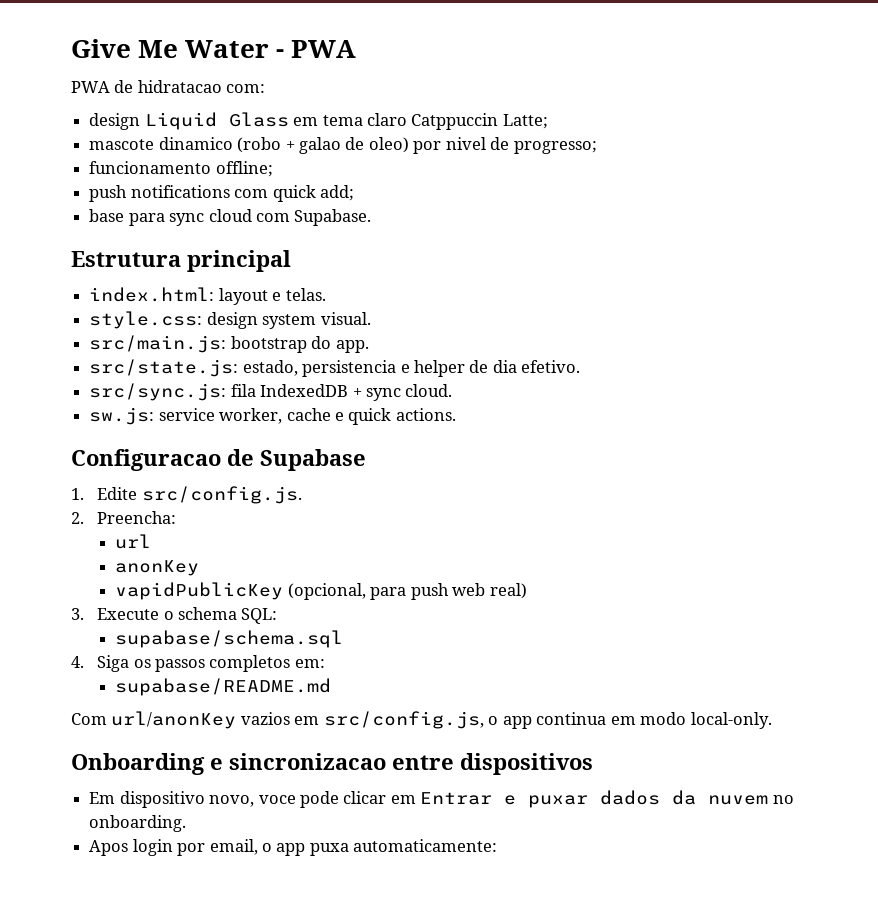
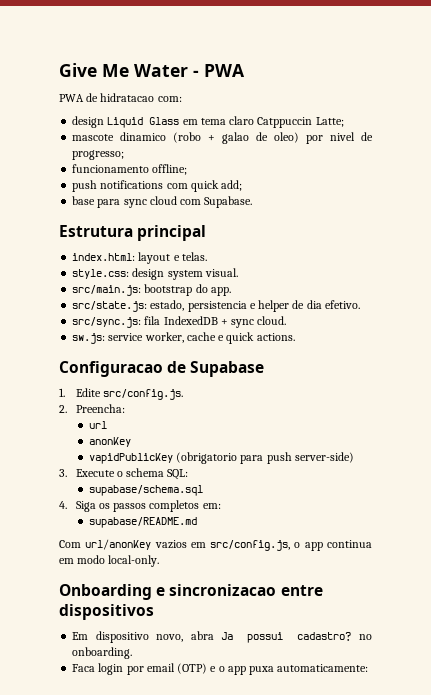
[287,583,366,600] (opcional, -> [176,452,238,464] (obrigatorio
[452,583,527,599] web real) -> [294,452,354,463] server-side)
[258,790,769,808] voce pode clicar em Entrar e puxar dados da nuvem -> [190,631,352,643] abra Ja possui cadastro?
[89,840,129,856] Apos -> [72,664,96,672] Faca
[209,839,258,855] email, -> [146,663,217,674] email (OTP) e

